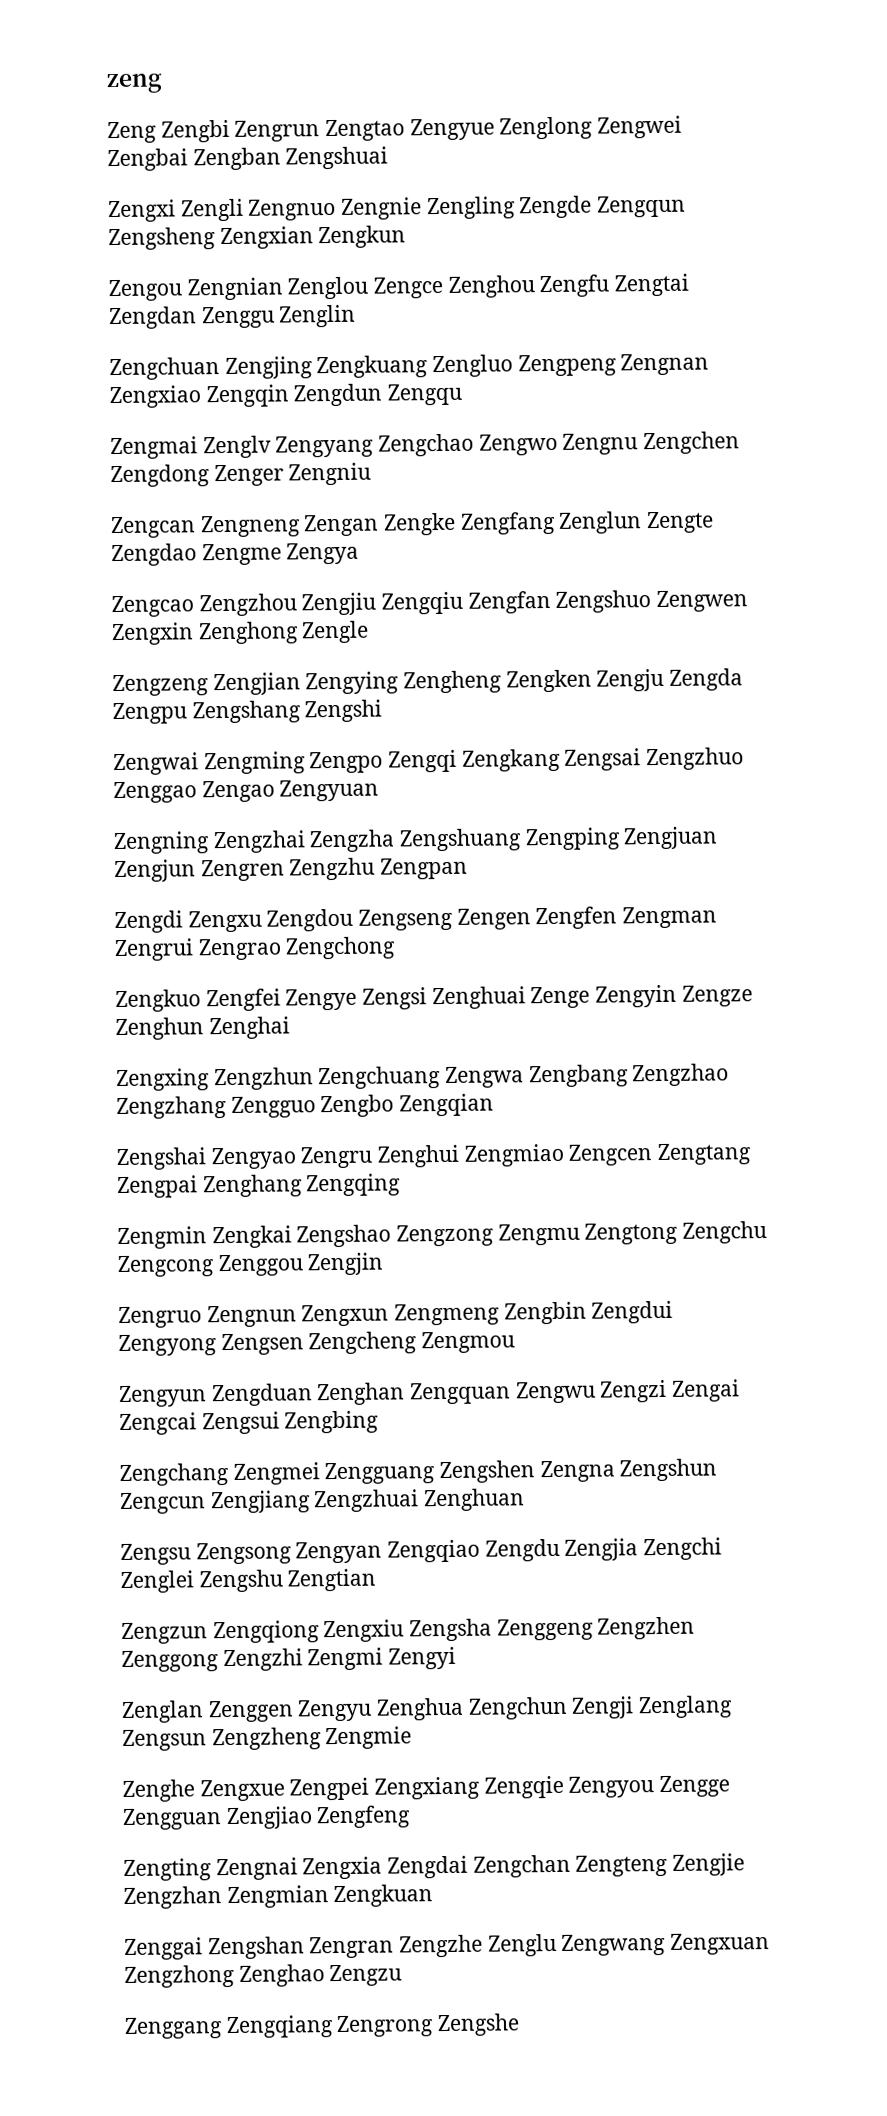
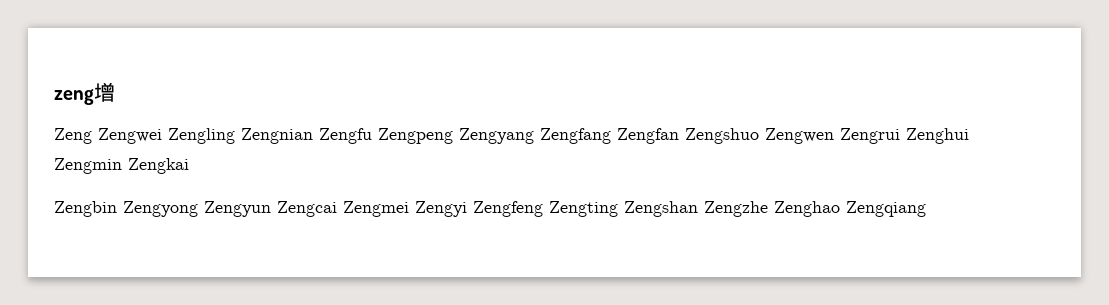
(163, 83) none -> [94,82,115,102] 增
[160,115,683,143] [107,146,389,172] [108,195,687,223] [108,225,407,251] [108,273,690,302] [109,304,357,330] [109,353,710,381] [109,383,463,409] [110,431,741,460] [110,462,372,488] [110,511,715,539] [111,542,360,567] [111,590,749,618] [111,620,370,646] [112,668,744,697] [112,699,383,725] [113,747,745,776] [113,779,380,804] [113,826,719,855] [114,857,469,883] [114,906,718,934] [114,936,397,962] [115,984,753,1013] [115,1016,290,1041] [116,1063,730,1092] [116,1093,495,1120] [116,1143,752,1171] [117,1173,402,1199] [117,1221,768,1250] [117,1252,385,1278] [118,1300,674,1329] [118,1331,516,1357] [119,1379,741,1408] [119,1410,380,1436] [119,1458,718,1487] [120,1488,526,1515] [120,1537,723,1566] [120,1568,377,1594] [121,1616,696,1645] [121,1646,457,1673] [121,1695,734,1724] [122,1726,413,1751] [122,1775,731,1802] [122,1805,412,1830] [123,1853,746,1881] [123,1884,434,1909] [124,1933,771,1960] [124,1964,403,1988] [124,2013,521,2039] Zengbi Zengrun Zengtao Zengyue Zenglong Zengwei Zengbai Zengban Zengshuai // Zengxi Zengli Zengnuo Zengnie Zengling Zengde Zengqun Zengsheng Zengxian Zengkun // Zengou Zengnian Zenglou Zengce Zenghou Zengfu Zengtai Zengdan Zenggu Zenglin // Zengchuan Zengjing Zengkuang Zengluo Zengpeng Zengnan Zengxiao Zengqin Zengdun Zengqu // Zengmai Zenglv Zengyang Zengchao Zengwo Zengnu Zengchen Zengdong Zenger Zengniu // Zengcan Zengneng Zengan Zengke Zengfang Zenglun Zengte Zengdao Zengme Zengya // Zengcao Zengzhou Zengjiu Zengqiu Zengfan Zengshuo Zengwen Zengxin Zenghong Zengle // Zengzeng Zengjian Zengying Zengheng Zengken Zengju Zengda Zengpu Zengshang Zengshi // Zengwai Zengming Zengpo Zengqi Zengkang Zengsai Zengzhuo Zenggao Zengao Zengyuan // Zengning Zengzhai Zengzha Zengshuang Zengping Zengjuan Zengjun Zengren Zengzhu Zengpan // Zengdi Zengxu Zengdou Zengseng Zengen Zengfen Zengman Zengrui Zengrao Zengchong // Zengkuo Zengfei Zengye Zengsi Zenghuai Zenge Zengyin Zengze Zenghun Zenghai // Zengxing Zengzhun Zengchuang Zengwa Zengbang Zengzhao Zengzhang Zengguo Zengbo Zengqian // Zengshai Zengyao Zengru Zenghui Zengmiao Zengcen Zengtang Zengpai Zenghang Zengqing // Zengmin Zengkai Zengshao Zengzong Zengmu Zengtong Zengchu Zengcong Zenggou Zengjin // Zengruo Zengnun Zengxun Zengmeng Zengbin Zengdui Zengyong Zengsen Zengcheng Zengmou // Zengyun Zengduan Zenghan Zengquan Zengwu Zengzi Zengai Zengcai Zengsui Zengbing // Zengchang Zengmei Zengguang Zengshen Zengna Zengshun Zengcun Zengjiang Zengzhuai Zenghuan // Zengsu Zengsong Zengyan Zengqiao Zengdu Zengjia Zengchi Zenglei Zengshu Zengtian // Zengzun Zengqiong Zengxiu Zengsha Zenggeng Zengzhen Zenggong Zengzhi Zengmi Zengyi // Zenglan Zenggen Zengyu Zenghua Zengchun Zengji Zenglang Zengsun Zengzheng Zengmie // Zenghe Zengxue Zengpei Zengxiang Zengqie Zengyou Zengge Zengguan Zengjiao Zengfeng // Zengting Zengnai Zengxia Zengdai Zengchan Zengteng Zengjie Zengzhan Zengmian Zengkuan // Zenggai Zengshan Zengran Zengzhe Zenglu Zengwang Zengxuan Zengzhong Zenghao Zengzu // Zenggang Zengqiang Zengrong Zengshe -> [98,128,969,144] [54,158,189,174] [54,201,926,217] Zengwei Zengling Zengnian Zengfu Zengpeng Zengyang Zengfang Zengfan Zengshuo Zengwen Zengrui Zenghui Zengmin Zengkai // Zengbin Zengyong Zengyun Zengcai Zengmei Zengyi Zengfeng Zengting Zengshan Zengzhe Zenghao Zengqiang

